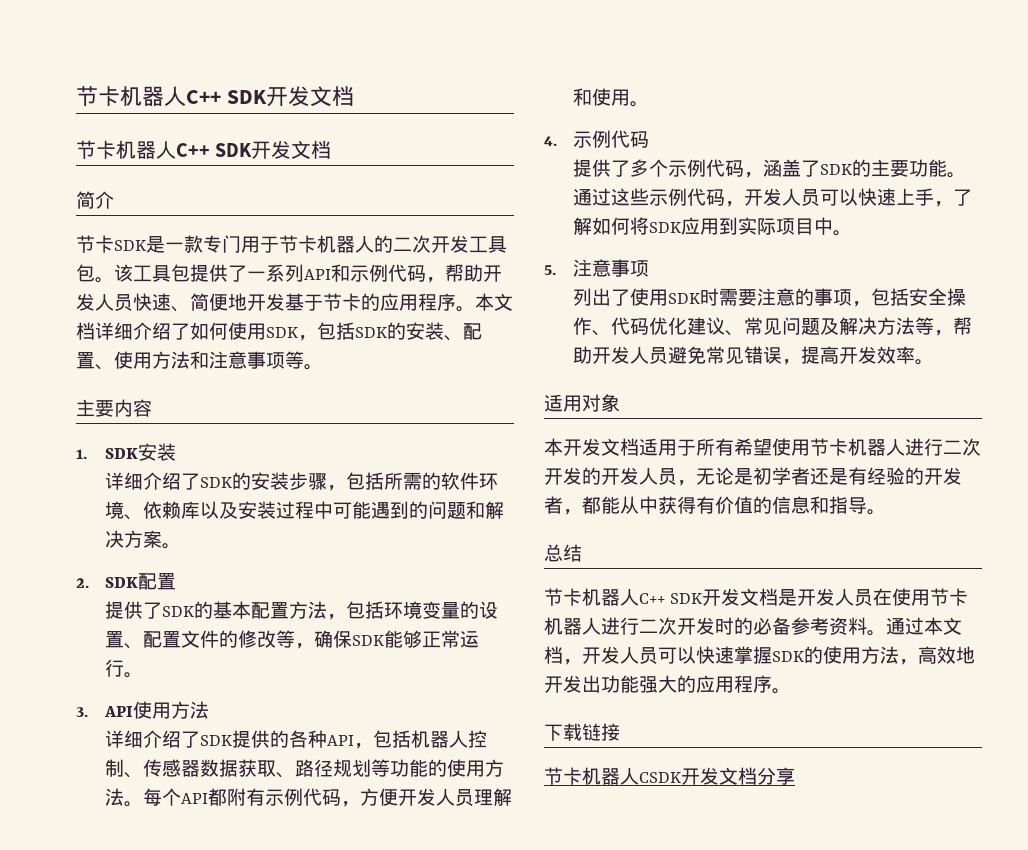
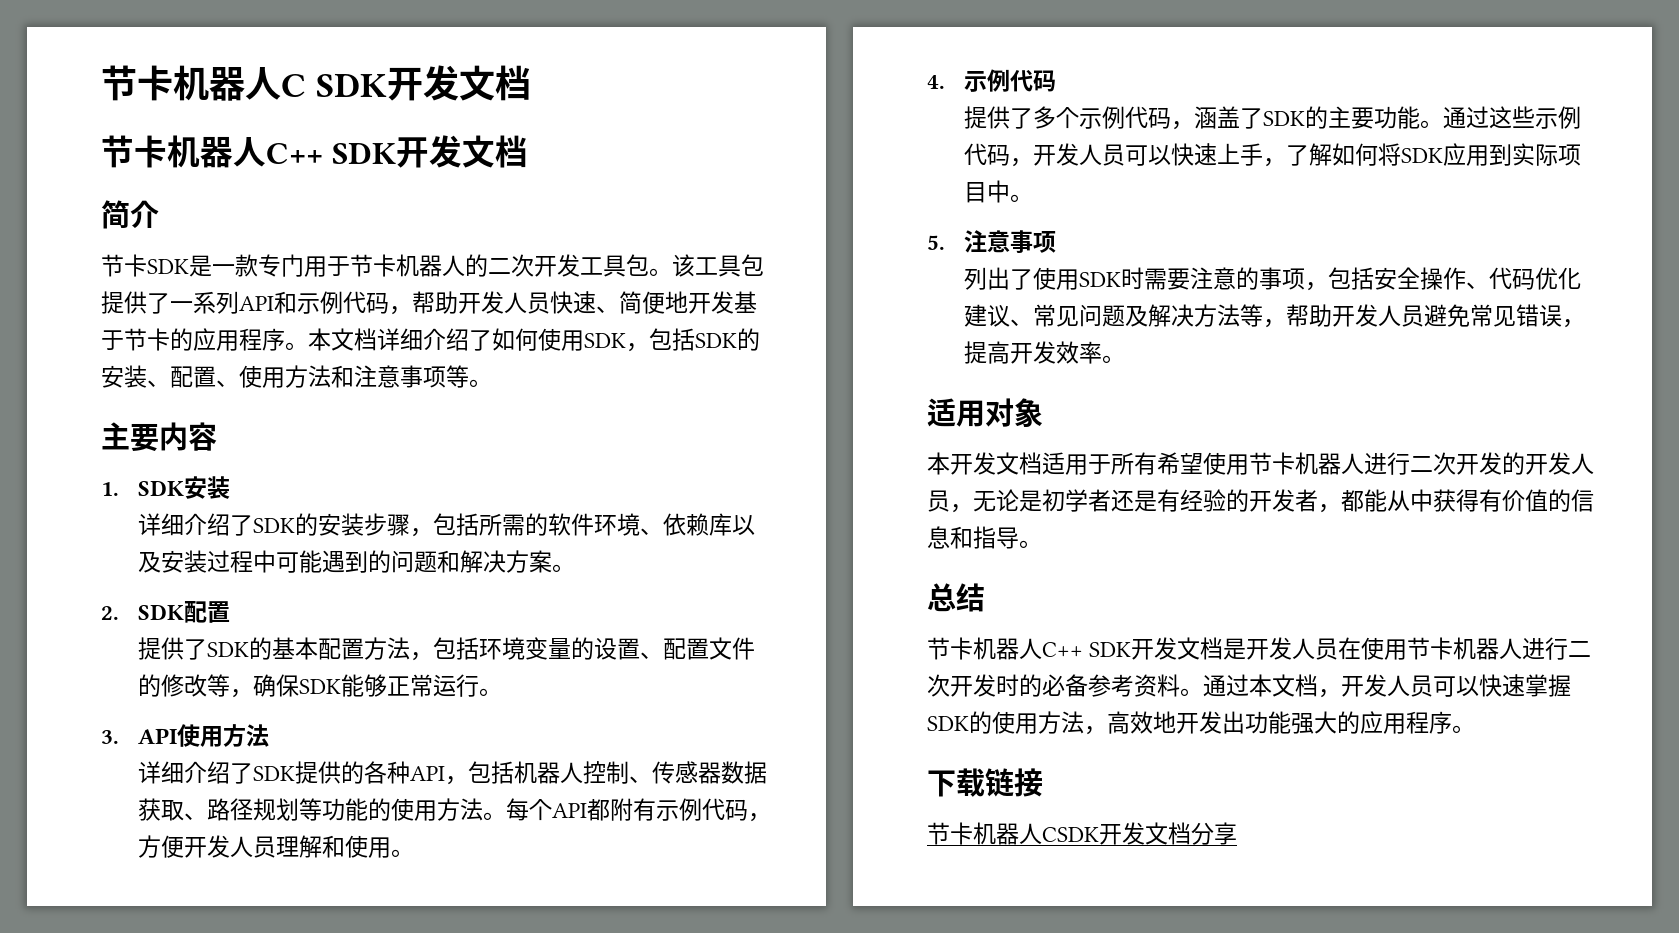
[76,86,221,107] 节卡机器人C++ -> [101,65,306,101] 节卡机器人C

